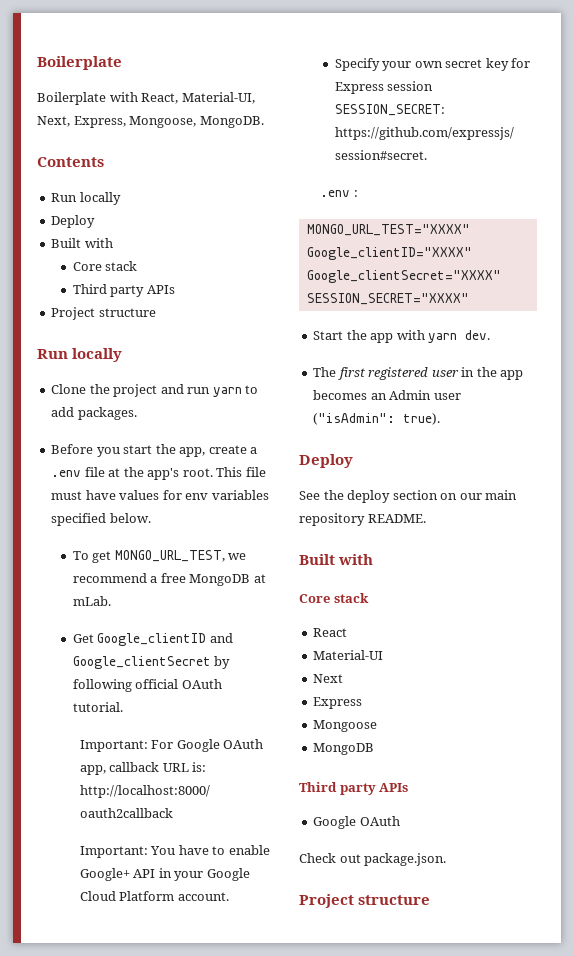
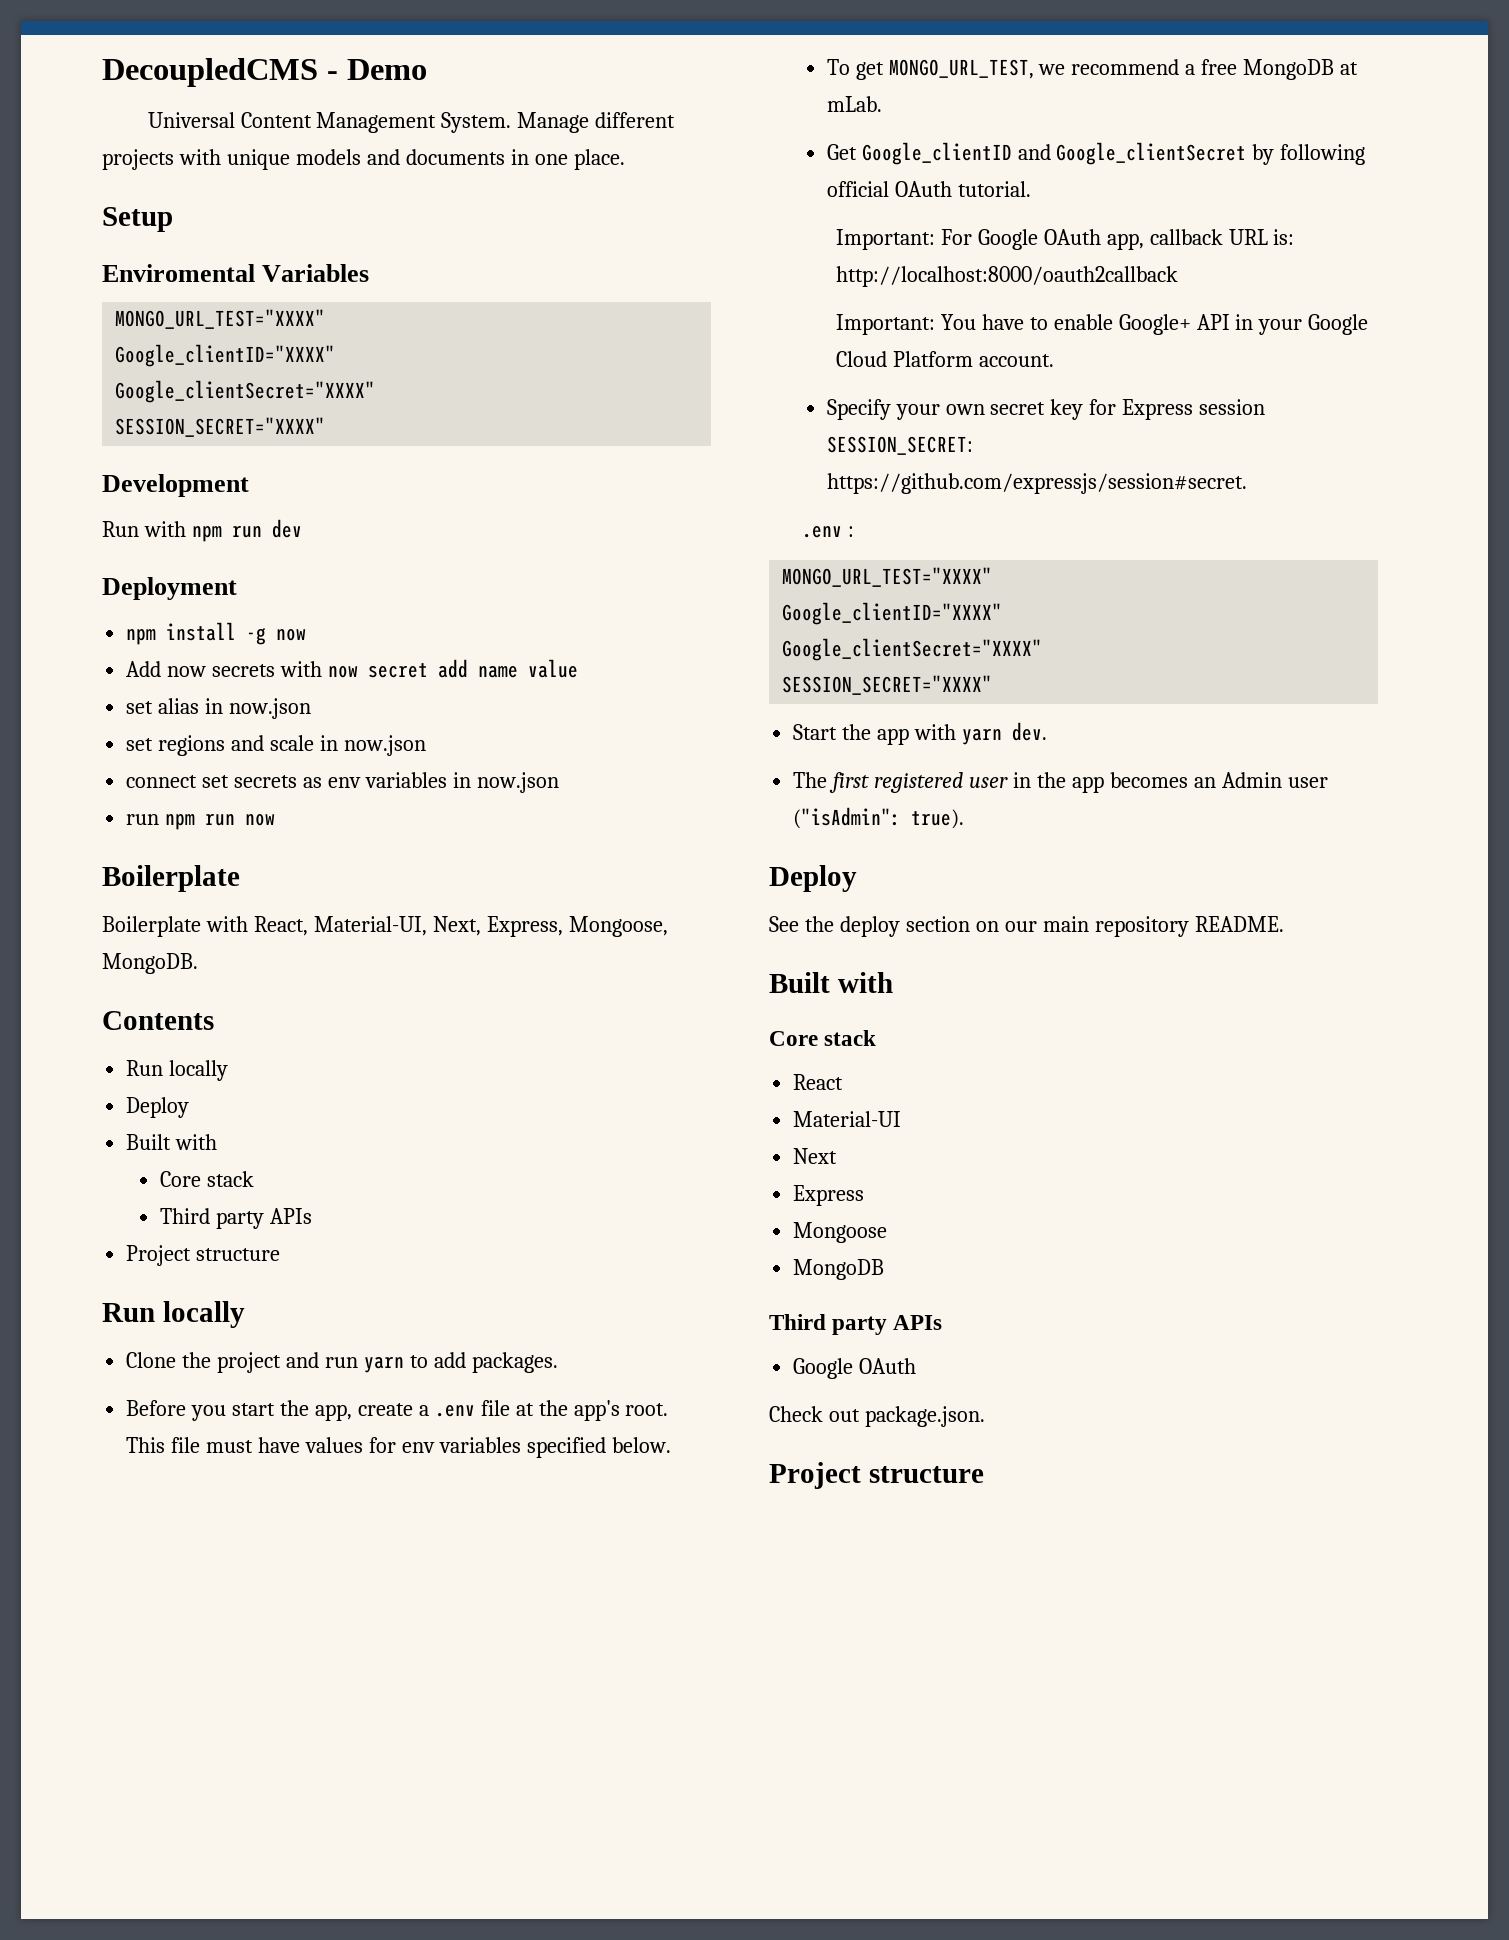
(37, 63) none -> [102,58,427,87] [147,112,676,133] [102,149,625,170] [102,207,173,232] [102,264,370,282] [115,309,326,329] [115,344,336,367] [115,380,376,403] [115,417,326,437] [102,474,249,497] [102,519,302,542] [102,577,237,600] [126,622,307,645] [126,659,578,678] [126,698,312,719] [126,735,426,756] [126,772,559,793] [126,813,276,830] DecoupledCMS - Demo // Universal Content Management System. Manage different projects with unique models and documents in one place. // Setup // Enviromental Variables // MONGO_URL_TEST="XXXX" // Google_clientID="XXXX" // Google_clientSecret="XXXX" // SESSION_SECRET="XXXX" // Development // Run with npm run dev // Deployment // npm install -g now // Add now secrets with now secret add name value // set alias in now.json // set regions and scale in now.json // connect set secrets as env variables in now.json // run npm run now //

